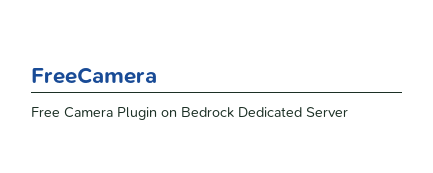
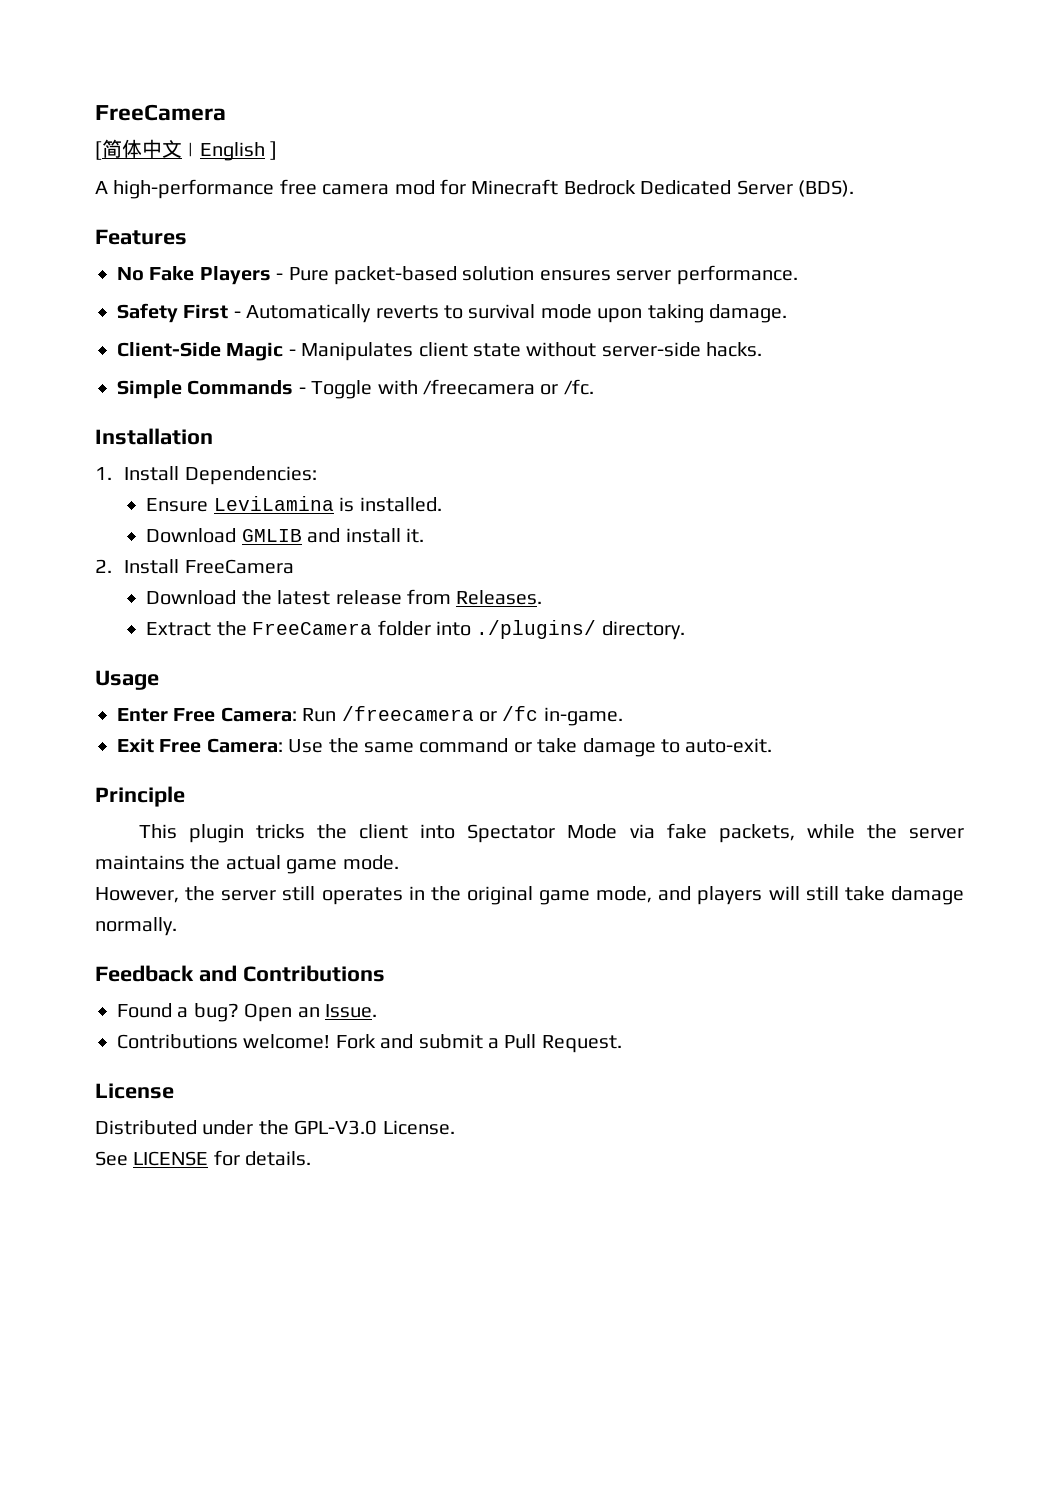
[31,67,157,84] [31,107,348,120] FreeCamera // Free Camera Plugin on Bedrock Dedicated Server -> [95,104,226,121] [95,139,278,161] [95,179,854,199] [95,229,187,245] [117,265,798,285] [117,303,787,323] [117,342,763,361] [117,379,594,399] [95,428,213,445] [95,466,317,485] [146,496,442,512] [146,528,425,543] [95,559,294,574] [146,589,543,605] [146,620,685,640] [95,670,159,690] [117,706,623,726] [117,738,773,757] [95,786,185,807] [138,823,964,843] [95,855,399,874] [95,886,964,905] [95,917,177,936] [95,965,385,982] [117,1003,377,1022] [117,1034,622,1053] [95,1083,174,1099] [95,1120,455,1135] [95,1150,312,1166] FreeCamera // [简体中文 | English ] // A high-performance free camera mod for Minecraft Bedrock Dedicated Server (BDS). // Features // No Fake Players - Pure packet-based solution ensures server performance. // Safety First - Automatically reverts to survival mode upon taking damage. // Client-Side Magic - Manipulates client state without server-side hacks. // Simple Commands - Toggle with /freecamera or /fc. // Installation // 1. Install Dependencies: // Ensure LeviLamina is installed. // Download GMLIB and install it. // 2. Install FreeCamera // Download the latest release from Releases. // Extract the FreeCamera folder into ./plugins/ directory. // Usage // Enter Free Camera: Run /freecamera or /fc in-game. // Exit Free Camera: Use the same command or take damage to auto-exit. // Principle // This plugin tricks the client into Spectator Mode via fake packets, while the server maintains the actual game mode. // However, the server still operates in the original game mode, and players will still take damage normally. // Feedback and Contributions // Found a bug? Open an Issue. // Contributions welcome! Fork and submit a Pull Request. // License // Distributed under the GPL-V3.0 License. // See LICENSE for details.

